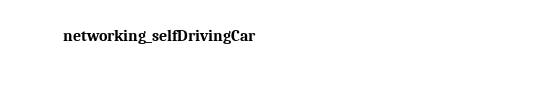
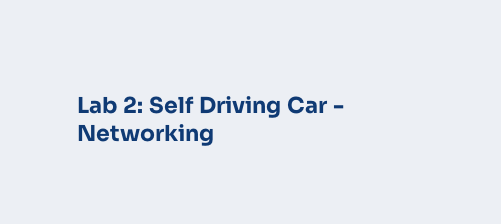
[63,29,256,44] networking_selfDrivingCar -> [77,96,344,118] [77,124,214,146] Lab 2: Self Driving Car - Networking

